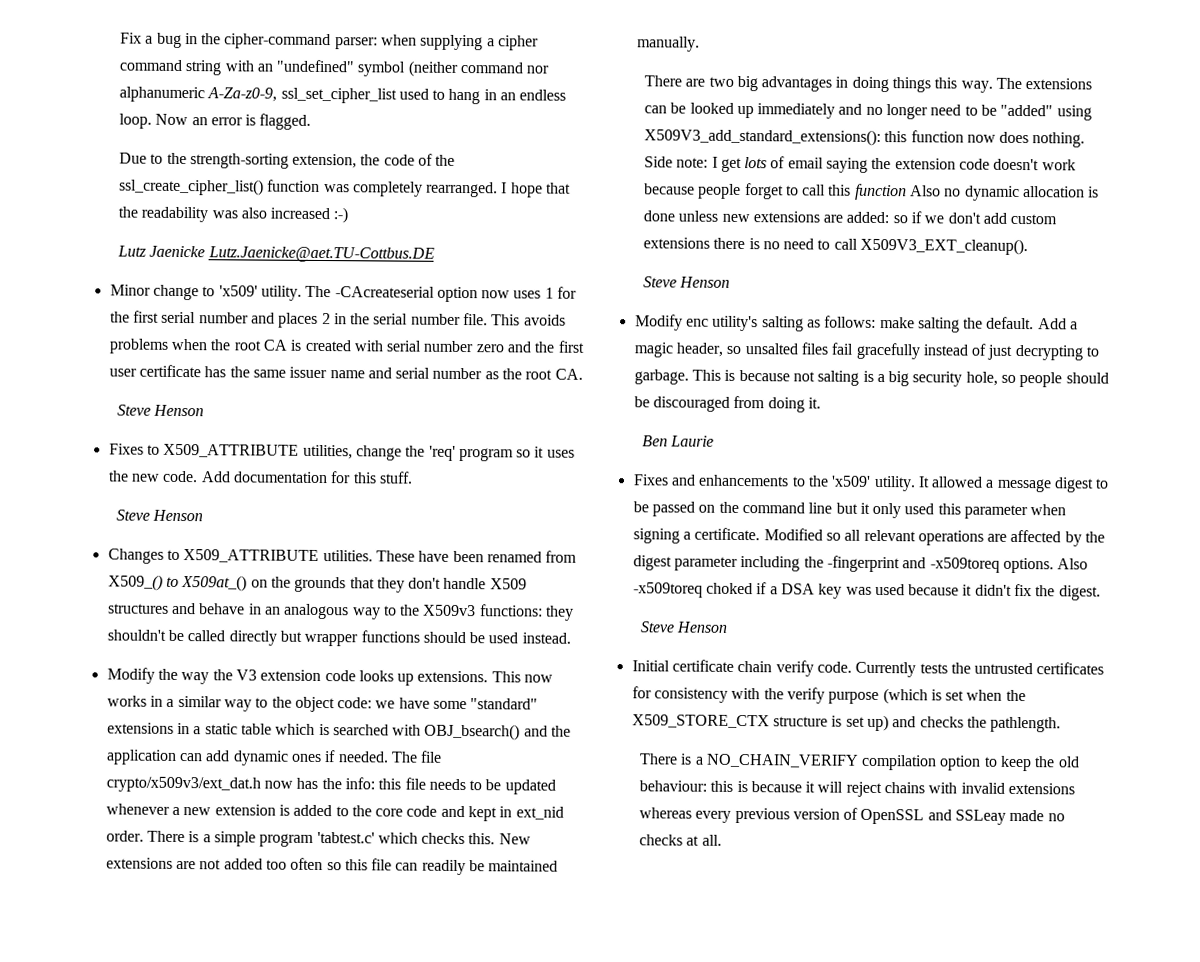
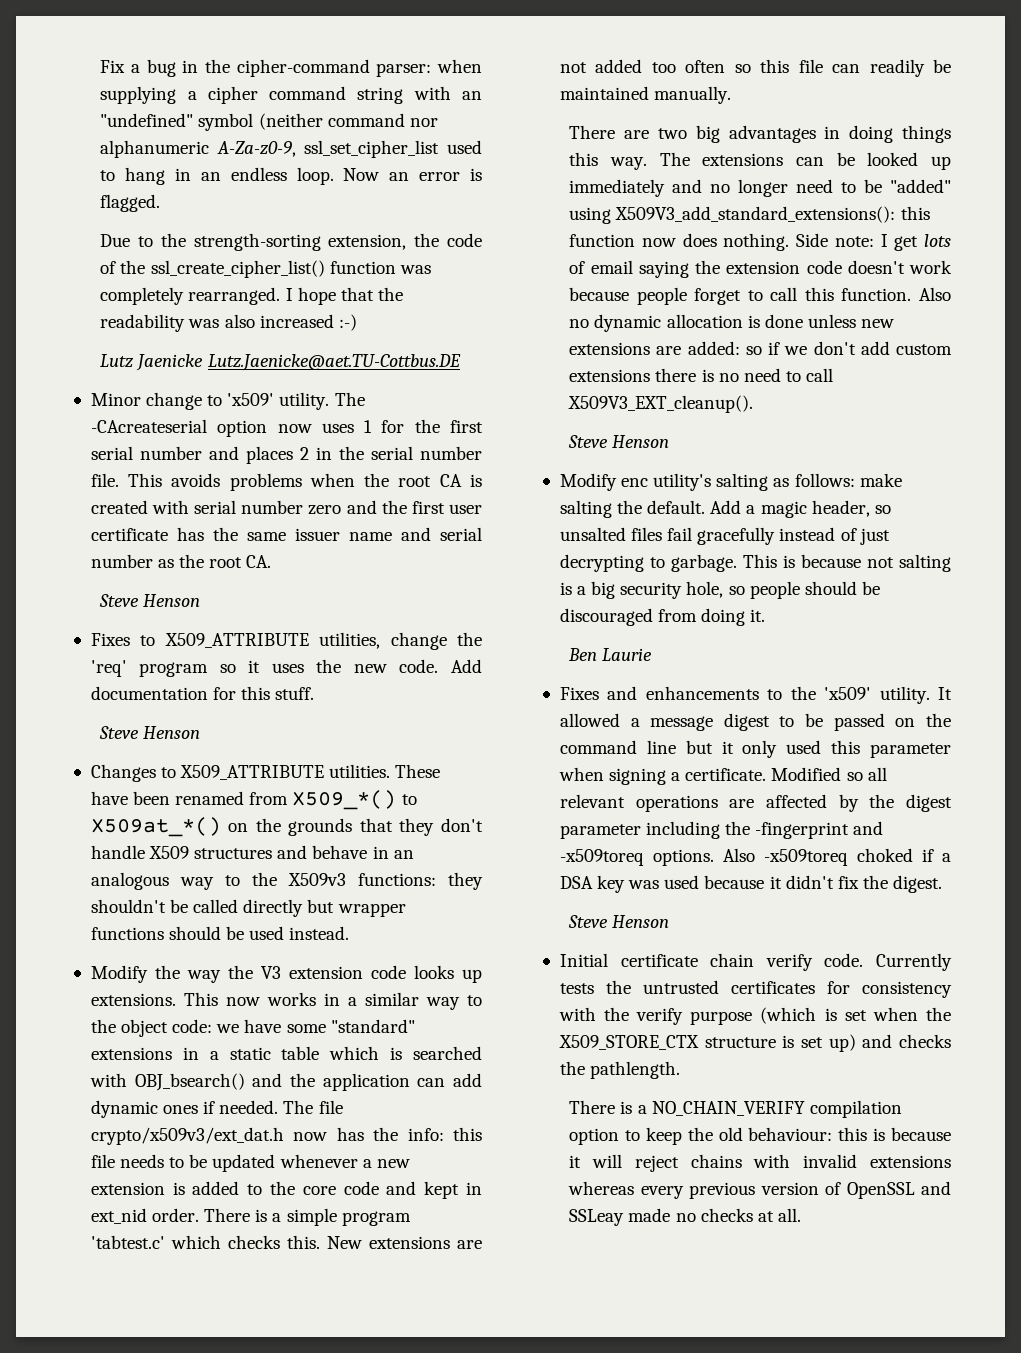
[107,574,248,592] X509_() to X509at_() -> [292,790,417,810] [90,817,221,837] X509_*() to X509at_*()
[854,183,907,201] function -> [841,288,912,301] function.

